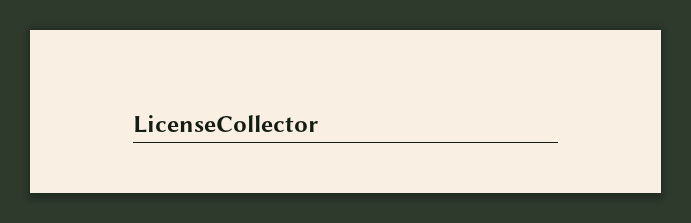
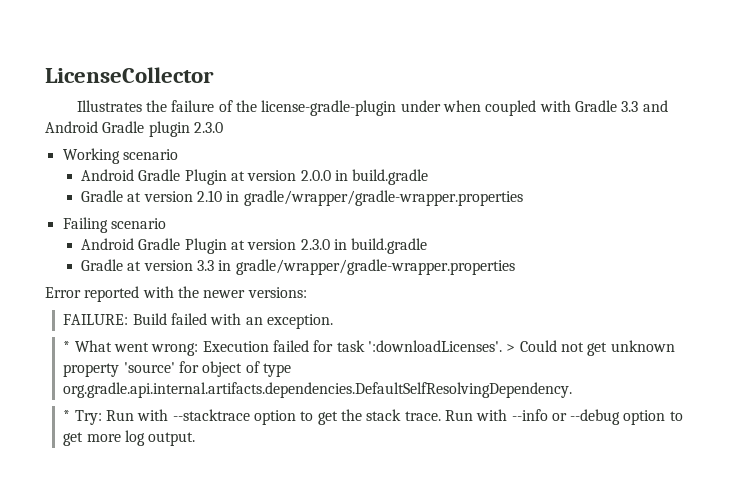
(318, 124) none -> [76,100,668,116] [45,121,223,137] [62,148,178,164] [80,169,429,185] [80,190,523,206] [62,217,166,233] [80,238,428,254] [80,259,515,275] [45,286,307,302] [63,313,333,329] [63,340,675,356] [63,361,291,377] [63,382,573,398] [63,409,683,425] [63,430,196,446] // Illustrates the failure of the license-gradle-plugin under when coupled with Gradle 3.3 and Android Gradle plugin 2.3.0 // Working scenario // Android Gradle Plugin at version 2.0.0 in build.gradle // Gradle at version 2.10 in gradle/wrapper/gradle-wrapper.properties // Failing scenario // Android Gradle Plugin at version 2.3.0 in build.gradle // Gradle at version 3.3 in gradle/wrapper/gradle-wrapper.properties // Error reported with the newer versions: // FAILURE: Build failed with an exception. // * What went wrong: Execution failed for task ':downloadLicenses'. > Could not get unknown property 'source' for object of type org.gradle.api.internal.artifacts.dependencies.DefaultSelfResolvingDependency. // * Try: Run with --stacktrace option to get the stack trace. Run with --info or --debug option to get more log output.

